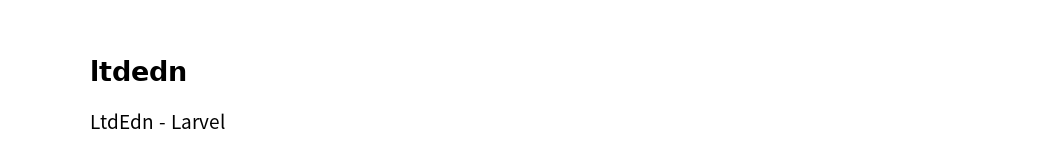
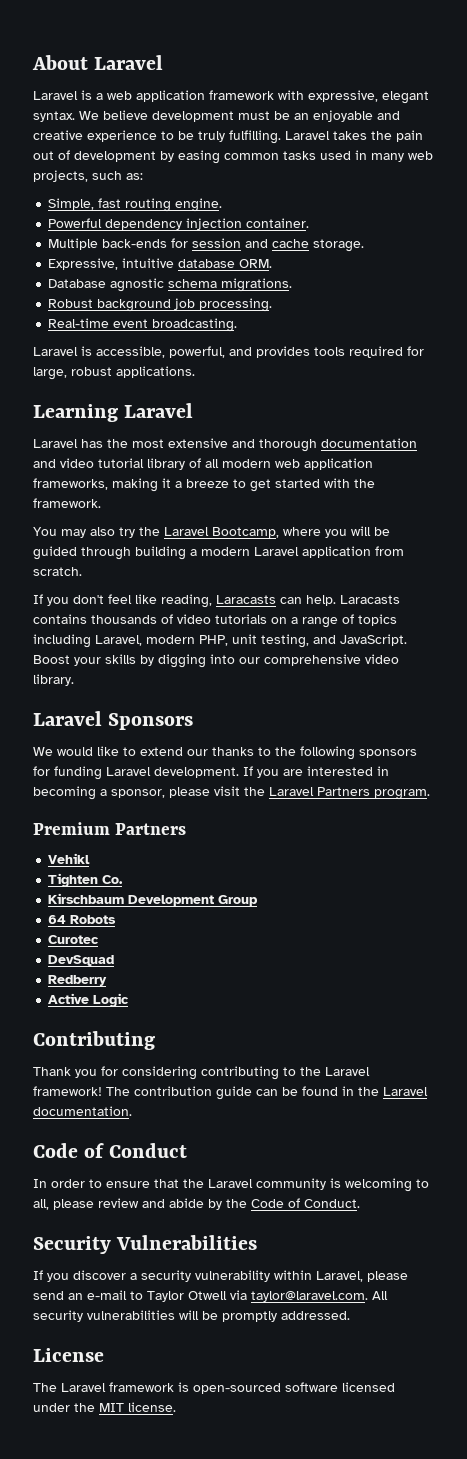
[90,60,187,81] [90,113,226,129] ltdedn // LtdEdn - Larvel -> [32,55,164,70] [33,90,429,104] [33,110,400,122] [33,130,423,144] [33,150,433,164] [33,170,143,182] [48,198,223,212] [48,218,310,230] [48,238,365,252] [48,258,273,270] [48,278,293,292] [48,298,273,312] [48,318,238,332] [33,346,424,358] [33,366,195,380] [33,403,194,422] [33,438,417,452] [33,458,373,470] [33,478,375,492] [33,498,101,508] [33,526,390,538] [33,546,404,560] [33,567,82,576] [33,594,400,608] [33,614,397,628] [33,634,407,648] [33,654,399,668] [33,674,74,686] [33,711,194,730] [33,746,417,760] [33,766,389,780] [33,786,430,800] [33,822,187,835] [48,853,91,864] [48,873,124,887] [48,893,259,906] [48,915,117,924] [48,935,100,944] [48,955,115,966] [48,975,108,986] [48,993,130,1007] [33,1031,155,1050] [33,1066,370,1080] [33,1086,428,1100] [33,1106,132,1116] [33,1143,188,1158] [33,1178,429,1192] [33,1198,360,1210] [33,1235,258,1254] [33,1270,408,1282] [33,1290,388,1302] [33,1310,350,1322] [33,1348,104,1362] [33,1382,395,1394] [33,1402,176,1412] About Laravel // Laravel is a web application framework with expressive, elegant syntax. We believe development must be an enjoyable and creative experience to be truly fulfilling. Laravel takes the pain out of development by easing common tasks used in many web projects, such as: // Simple, fast routing engine. // Powerful dependency injection container. // Multiple back-ends for session and cache storage. // Expressive, intuitive database ORM. // Database agnostic schema migrations. // Robust background job processing. // Real-time event broadcasting. // Laravel is accessible, powerful, and provides tools required for large, robust applications. // Learning Laravel // Laravel has the most extensive and thorough documentation and video tutorial library of all modern web application frameworks, making it a breeze to get started with the framework. // You may also try the Laravel Bootcamp, where you will be guided through building a modern Laravel application from scratch. // If you don't feel like reading, Laracasts can help. Laracasts contains thousands of video tutorials on a range of topics including Laravel, modern PHP, unit testing, and JavaScript. Boost your skills by digging into our comprehensive video library. // Laravel Sponsors // We would like to extend our thanks to the following sponsors for funding Laravel development. If you are interested in becoming a sponsor, please visit the Laravel Partners program. // Premium Partners // Vehikl // Tighten Co. // Kirschbaum Development Group // 64 Robots // Curotec // DevSquad // Redberry // Active Logic // Contributing // Thank you for considering contributing to the Laravel framework! The contribution guide can be found in the Laravel documentation. // Code of Conduct // In order to ensure that the Laravel community is welcoming to all, please review and abide by the Code of Conduct. // Security Vulnerabilities // If you discover a security vulnerability within Laravel, please send an e-mail to Taylor Otwell via taylor@laravel.com. All security vulnerabilities will be promptly addressed. // License // The Laravel framework is open-sourced software licensed under the MIT license.

